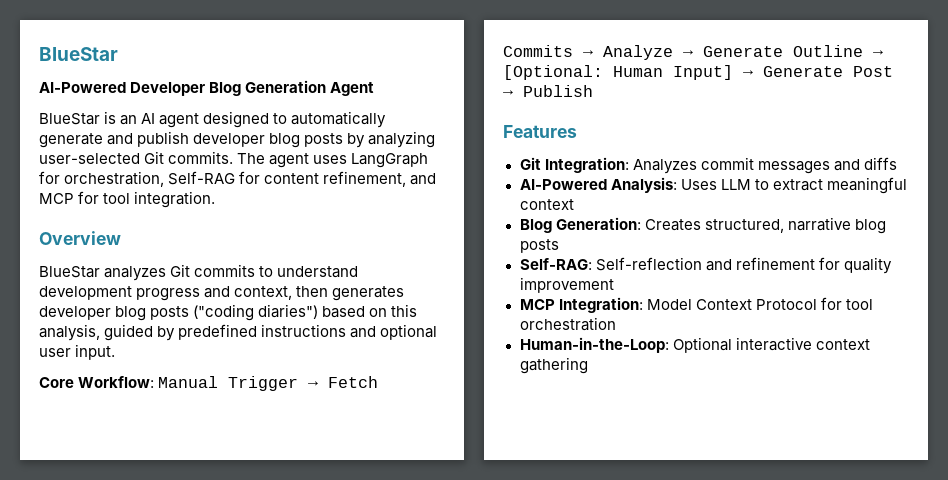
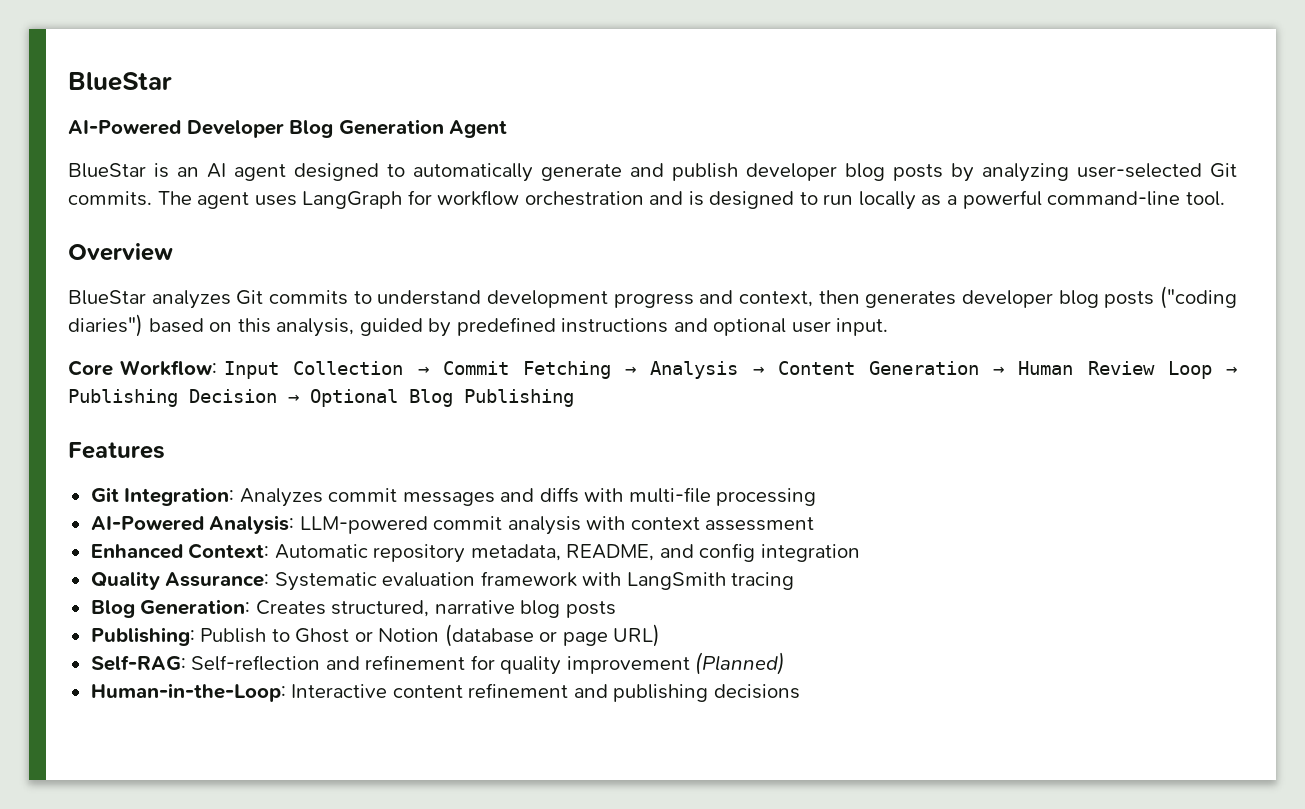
[64,171,437,187] [39,191,216,208] orchestration, Self-RAG for content refinement, and MCP for tool integration. -> [437,190,1225,210] workflow orchestration and is designed to run locally as a powerful command-line tool.
[158,376,379,391] [503,45,883,60] [503,65,893,80] [503,85,593,97] Manual Trigger → Fetch Commits → Analyze → Generate Outline → [Optional: Human Input] → Generate Post → Publish -> [224,361,1237,379] [68,389,574,407] Input Collection → Commit Fetching → Analysis → Content Generation → Human Review Loop → Publishing Decision → Optional Blog Publishing
(897, 163) none -> [584,487,817,506] with multi-file processing
[680,177,907,194] [519,199,574,210] Uses LLM to extract meaningful context -> [299,516,815,535] [90,543,860,563] [90,571,795,591] LLM-powered commit analysis with context assessment // Enhanced Context: Automatic repository metadata, README, and config integration // Quality Assurance: Systematic evaluation framework with LangSmith tracing
(559, 246) none -> [90,624,661,647] // Publishing: Publish to Ghost or Notion (database or page URL)
[519,297,873,313] [519,317,616,331] [519,337,870,353] [519,357,588,374] // MCP Integration: Model Context Protocol for tool orchestration // Human-in-the-Loop: Optional interactive context gathering -> [695,652,786,675] [90,683,800,702] (Planned) // Human-in-the-Loop: Interactive content refinement and publishing decisions

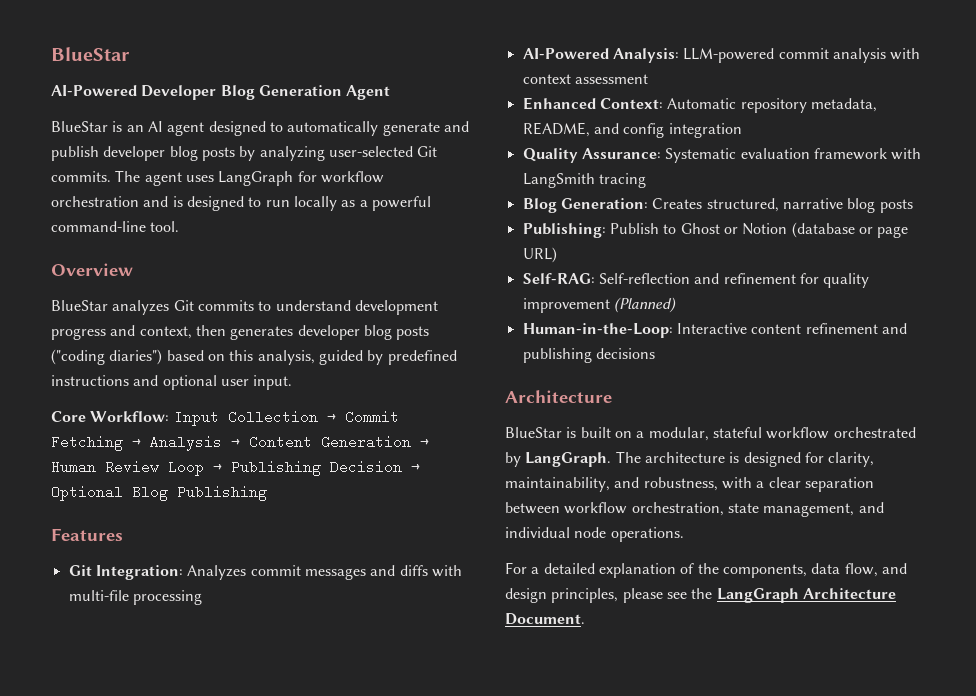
(800, 691) none -> [505,390,612,403] [505,427,916,441] [505,451,875,467] [505,477,874,492] [505,502,884,517] [505,527,684,542] [505,562,907,578] [505,588,896,603] [505,613,585,625] // Architecture // BlueStar is built on a modular, stateful workflow orchestrated by LangGraph. The architecture is designed for clarity, maintainability, and robustness, with a clear separation between workflow orchestration, state management, and individual node operations. // For a detailed explanation of the components, data flow, and design principles, please see the LangGraph Architecture Document.

